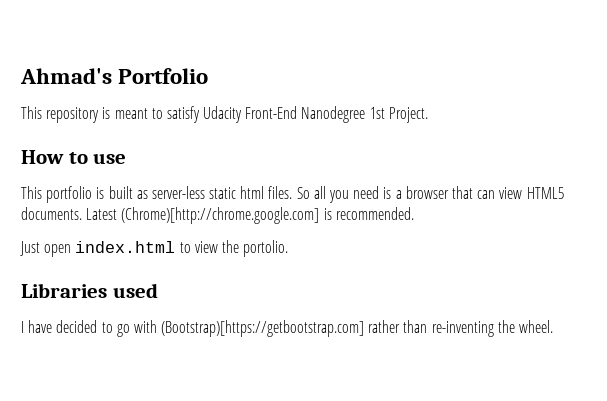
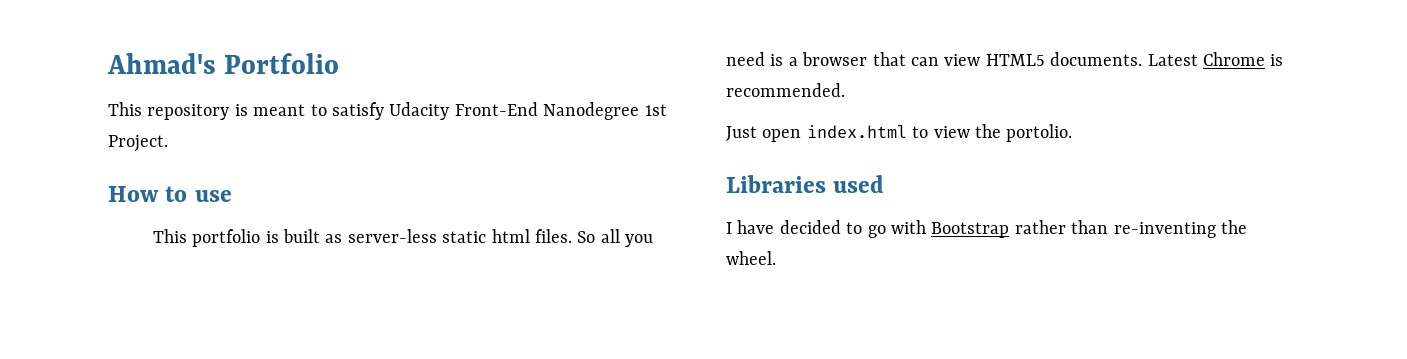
[121,207,320,224] (Chrome)[http://chrome.google.com] -> [1203,52,1265,66] Chrome
[161,320,365,337] (Bootstrap)[https://getbootstrap.com] -> [931,222,1010,238] Bootstrap

